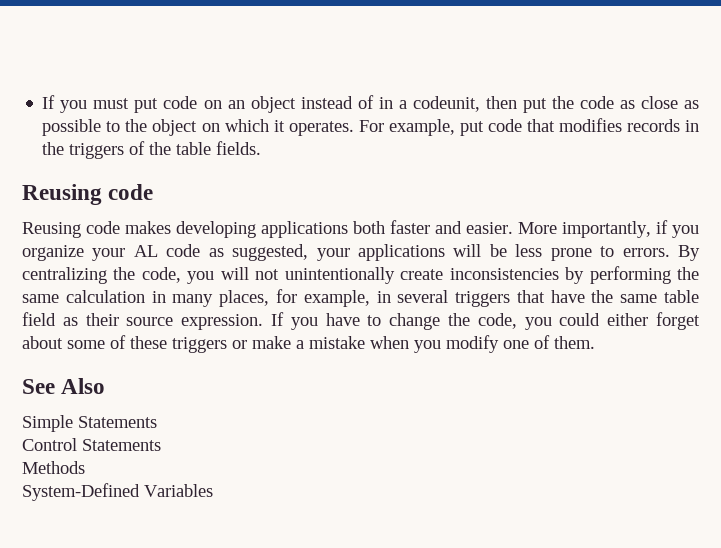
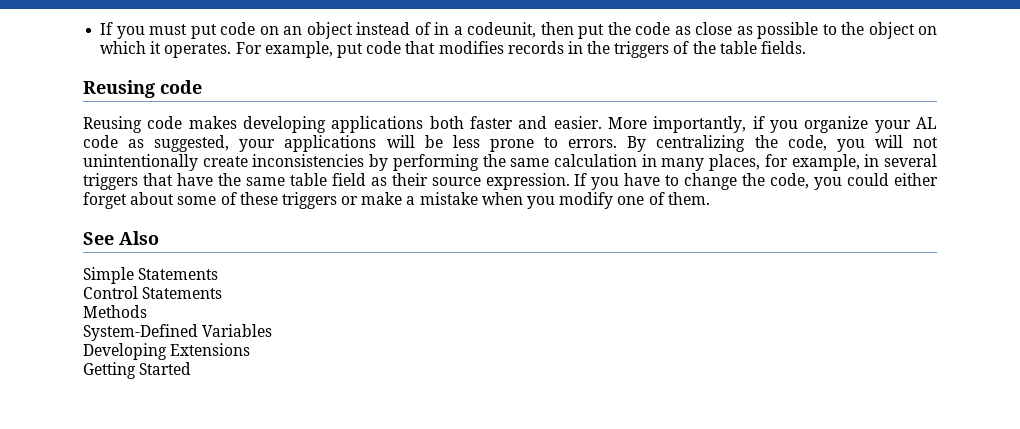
(213, 490) none -> [83,343,251,360] [83,362,192,379] // Developing Extensions // Getting Started

